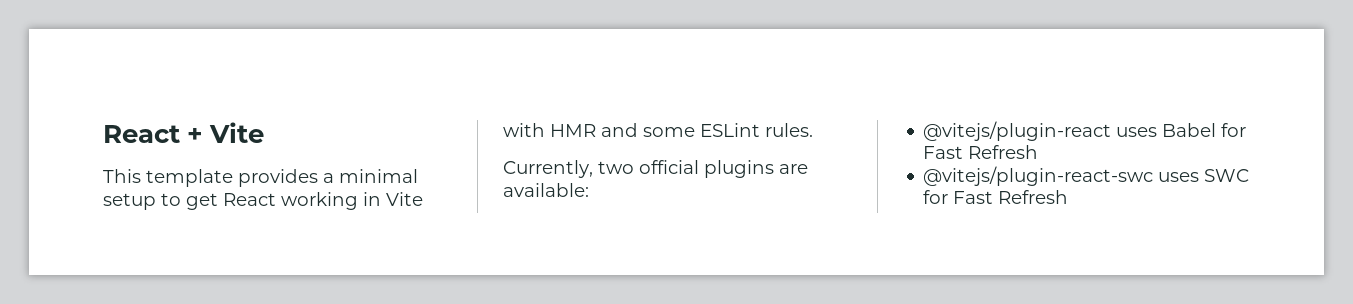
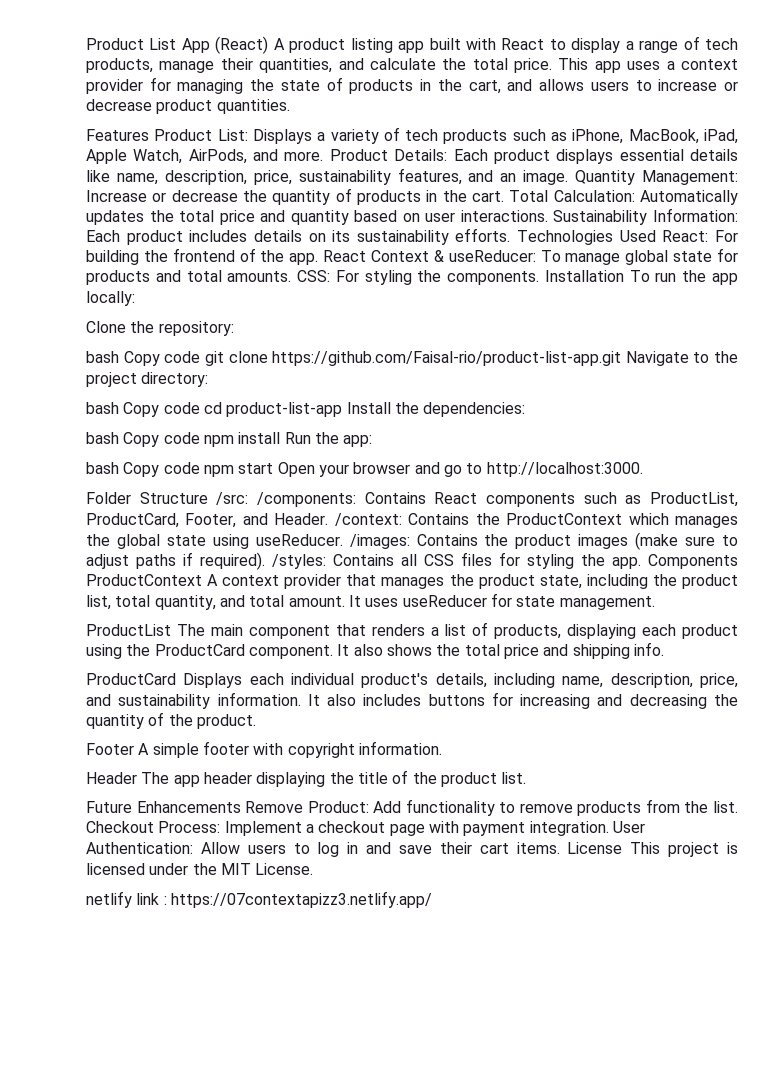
[103,122,265,143] [103,169,418,187] [103,192,423,210] [503,123,813,137] [503,160,808,178] [503,183,589,197] [923,121,1247,141] [923,145,1039,159] [923,166,1250,186] [923,190,1069,204] React + Vite // This template provides a minimal setup to get React working in Vite with HMR and some ESLint rules. // Currently, two official plugins are available: // @vitejs/plugin-react uses Babel for Fast Refresh // @vitejs/plugin-react-swc uses SWC for Fast Refresh -> [86,36,738,54] [86,58,738,73] [86,77,739,94] [86,99,290,114] [86,127,738,144] [86,149,739,164] [86,168,739,185] [86,188,738,205] [86,208,738,225] [86,228,738,245] [86,248,738,265] [86,270,738,285] [86,291,135,306] [86,321,234,336] [86,351,738,366] [86,372,209,387] [86,402,526,417] [86,432,373,447] [86,462,643,477] [86,492,738,507] [86,513,739,528] [86,532,738,550] [86,552,738,570] [86,574,738,589] [86,593,655,610] [86,622,738,639] [86,642,664,659] [86,673,738,688] [86,692,738,709] [86,712,256,729] [86,741,442,758] [86,770,527,787] [86,799,738,816] [86,821,645,836] [86,842,738,857] [86,863,314,875] [86,891,432,908] Product List App (React) A product listing app built with React to display a range of tech products, manage their quantities, and calculate the total price. This app uses a context provider for managing the state of products in the cart, and allows users to increase or decrease product quantities. // Features Product List: Displays a variety of tech products such as iPhone, MacBook, iPad, Apple Watch, AirPods, and more. Product Details: Each product displays essential details like name, description, price, sustainability features, and an image. Quantity Management: Increase or decrease the quantity of products in the cart. Total Calculation: Automatically updates the total price and quantity based on user interactions. Sustainability Information: Each product includes details on its sustainability efforts. Technologies Used React: For building the frontend of the app. React Context & useReducer: To manage global state for products and total amounts. CSS: For styling the components. Installation To run the app locally: // Clone the repository: // bash Copy code git clone https://github.com/Faisal-rio/product-list-app.git Navigate to the project directory: // bash Copy code cd product-list-app Install the dependencies: // bash Copy code npm install Run the app: // bash Copy code npm start Open your browser and go to http://localhost:3000. // Folder Structure /src: /components: Contains React components such as ProductList, ProductCard, Footer, and Header. /context: Contains the ProductContext which manages the global state using useReducer. /images: Contains the product images (make sure to adjust paths if required). /styles: Contains all CSS files for styling the app. Components ProductContext A context provider that manages the product state, including the product list, total quantity, and total amount. It uses useReducer for state management. // ProductList The main component that renders a list of products, displaying each product using the ProductCard component. It also shows the total price and shipping info. // ProductCard Displays each individual product's details, including name, description, price, and sustainability information. It also includes buttons for increasing and decreasing the quantity of the product. // Footer A simple footer with copyright information. // Header The app header displaying the title of the product list. // Future Enhancements Remove Product: Add functionality to remove products from the list. Checkout Process: Implement a checkout page with payment integration. User Authentication: Allow users to log in and save their cart items. License This project is licensed under the MIT License. // netlify link : https://07contextapizz3.netlify.app/

